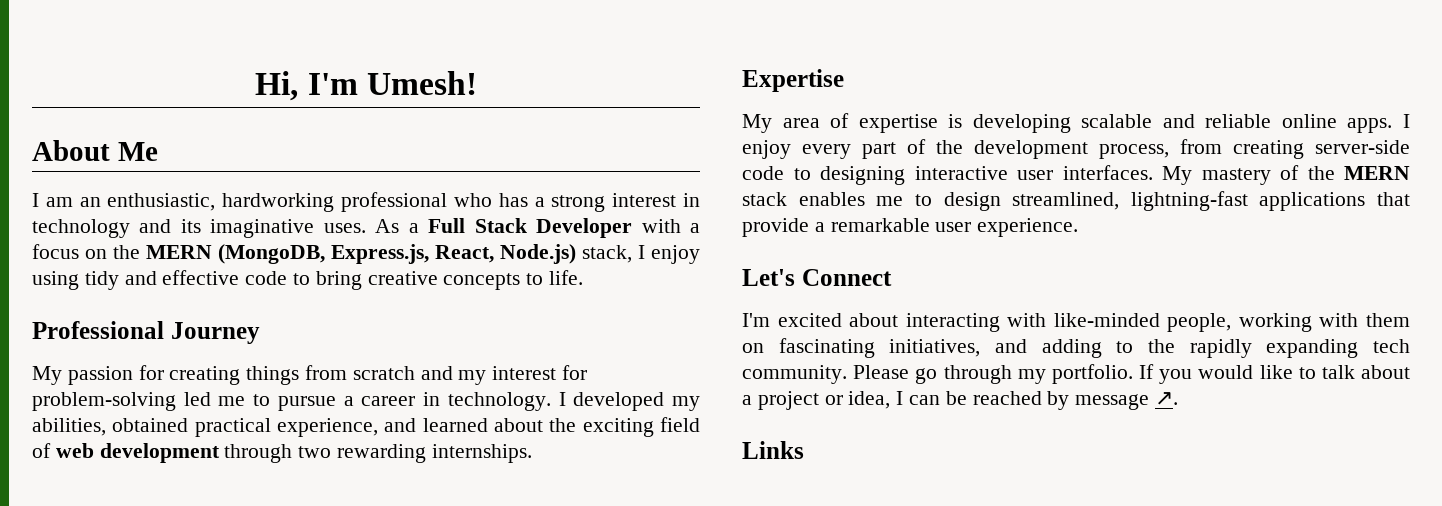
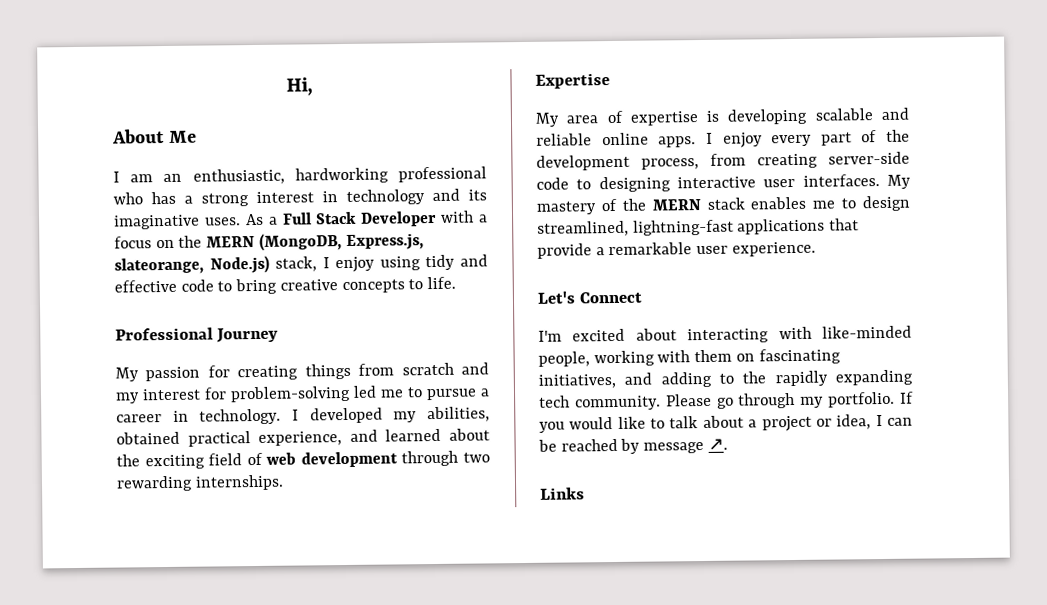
[307,71,477,95] I'm Umesh! -> (313, 86) none
[435,245,494,263] React, -> [114,257,204,275] slateorange,

